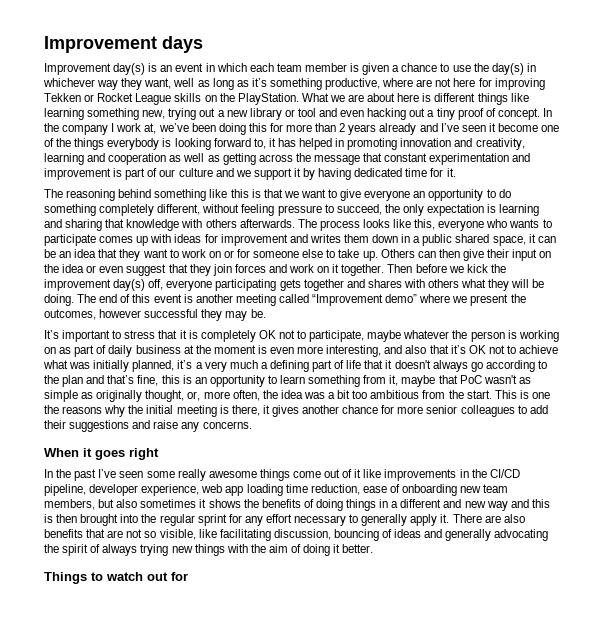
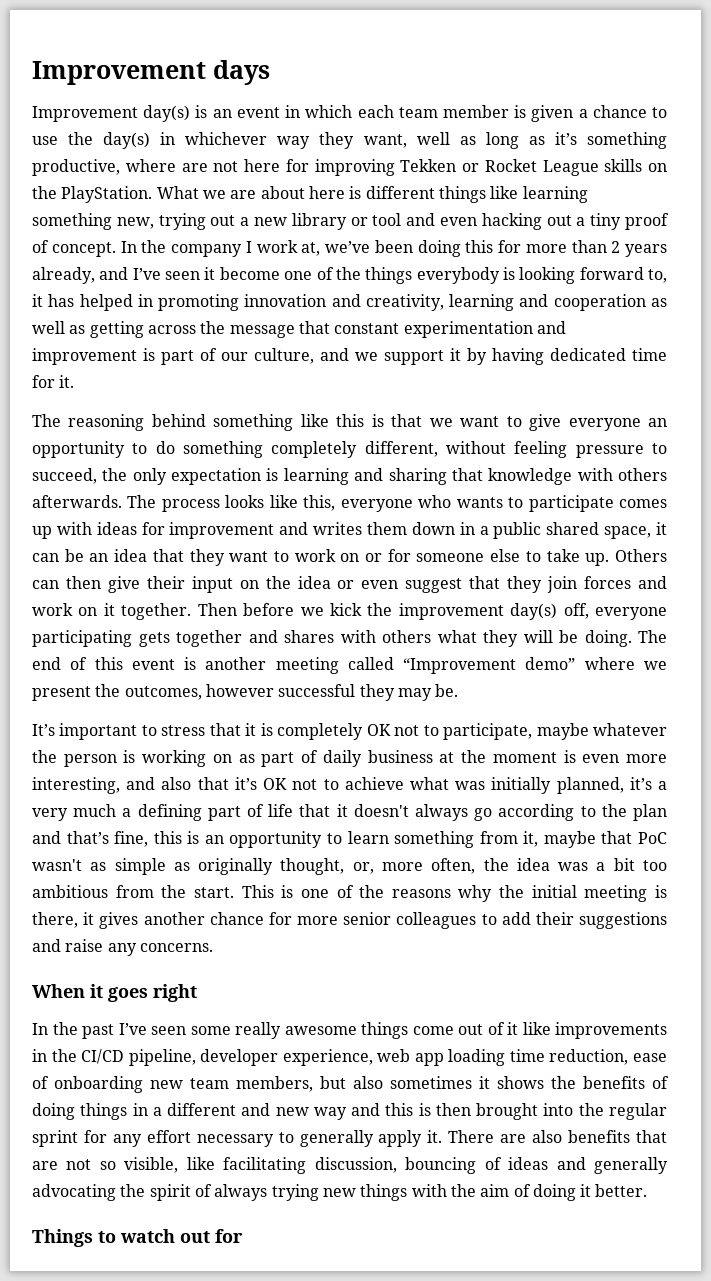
[379,123,417,135] already -> [32,267,95,284] already,
[178,168,213,177] culture -> [254,348,314,364] culture,
(550, 395) none -> [336,885,354,898] of

